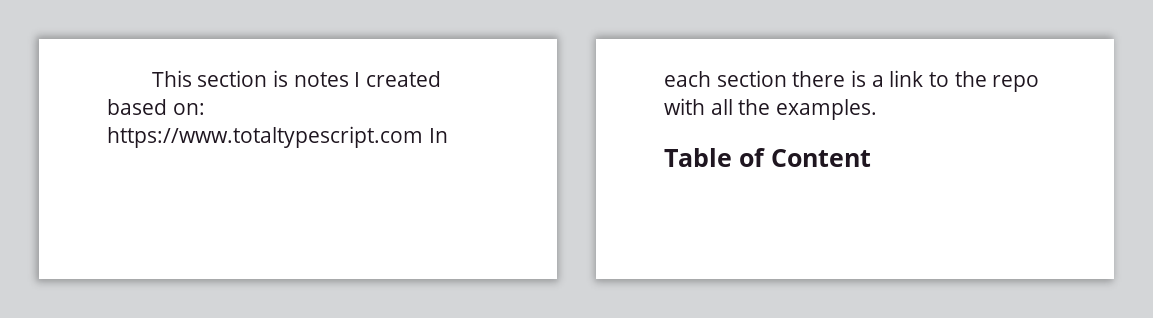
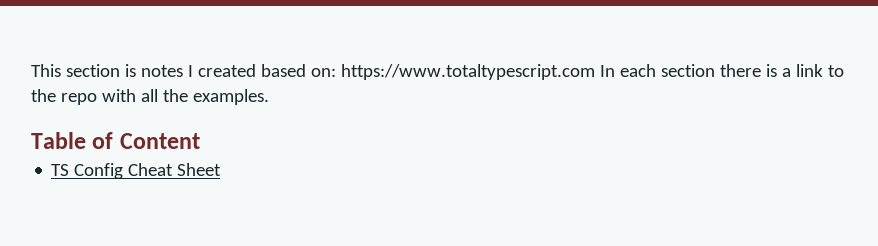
(871, 158) none -> [51,163,222,179] // TS Config Cheat Sheet

